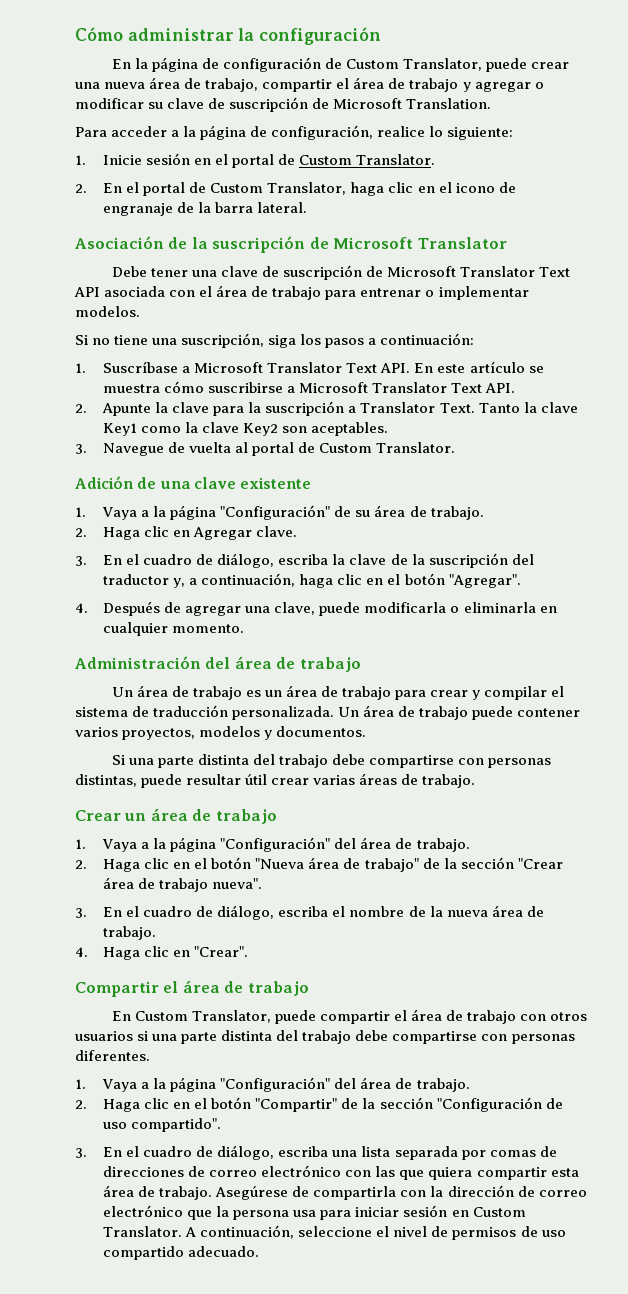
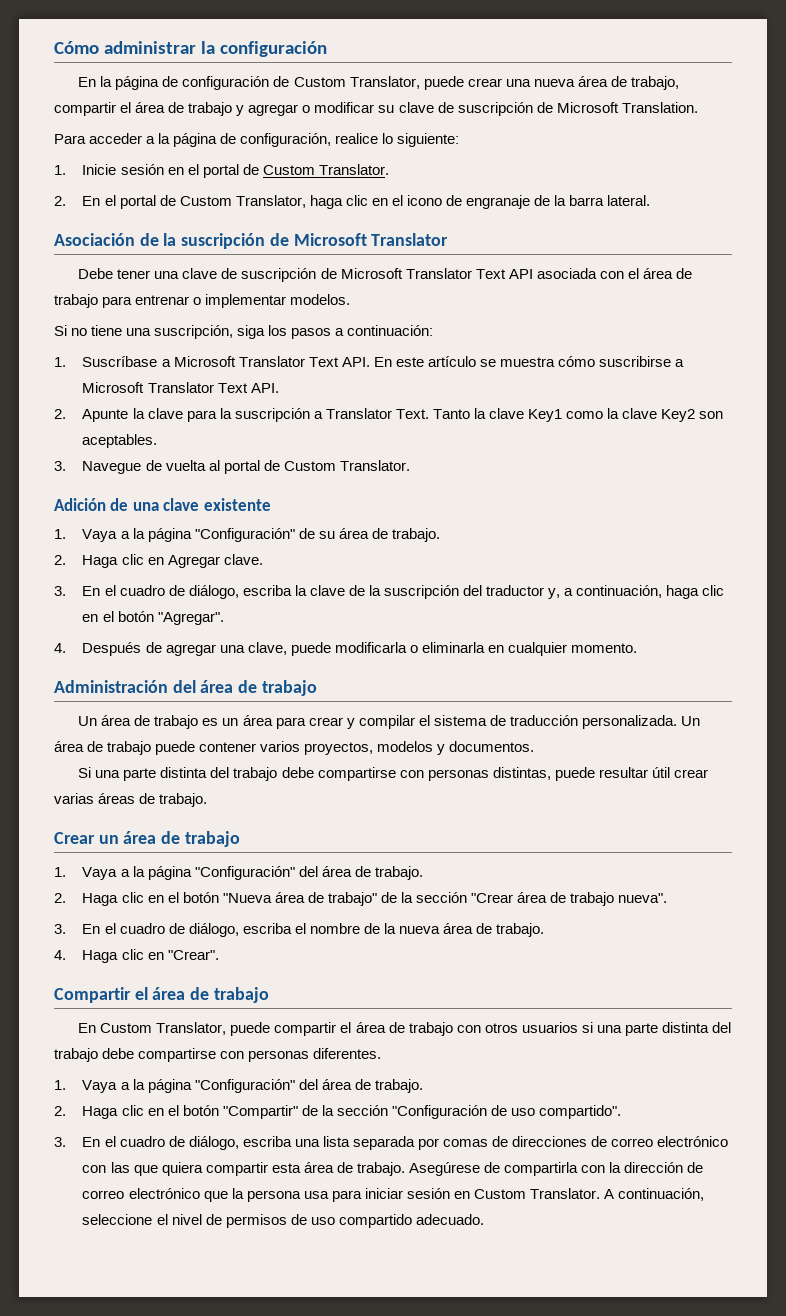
[321,686,392,700] de trabajo -> (273, 720) none

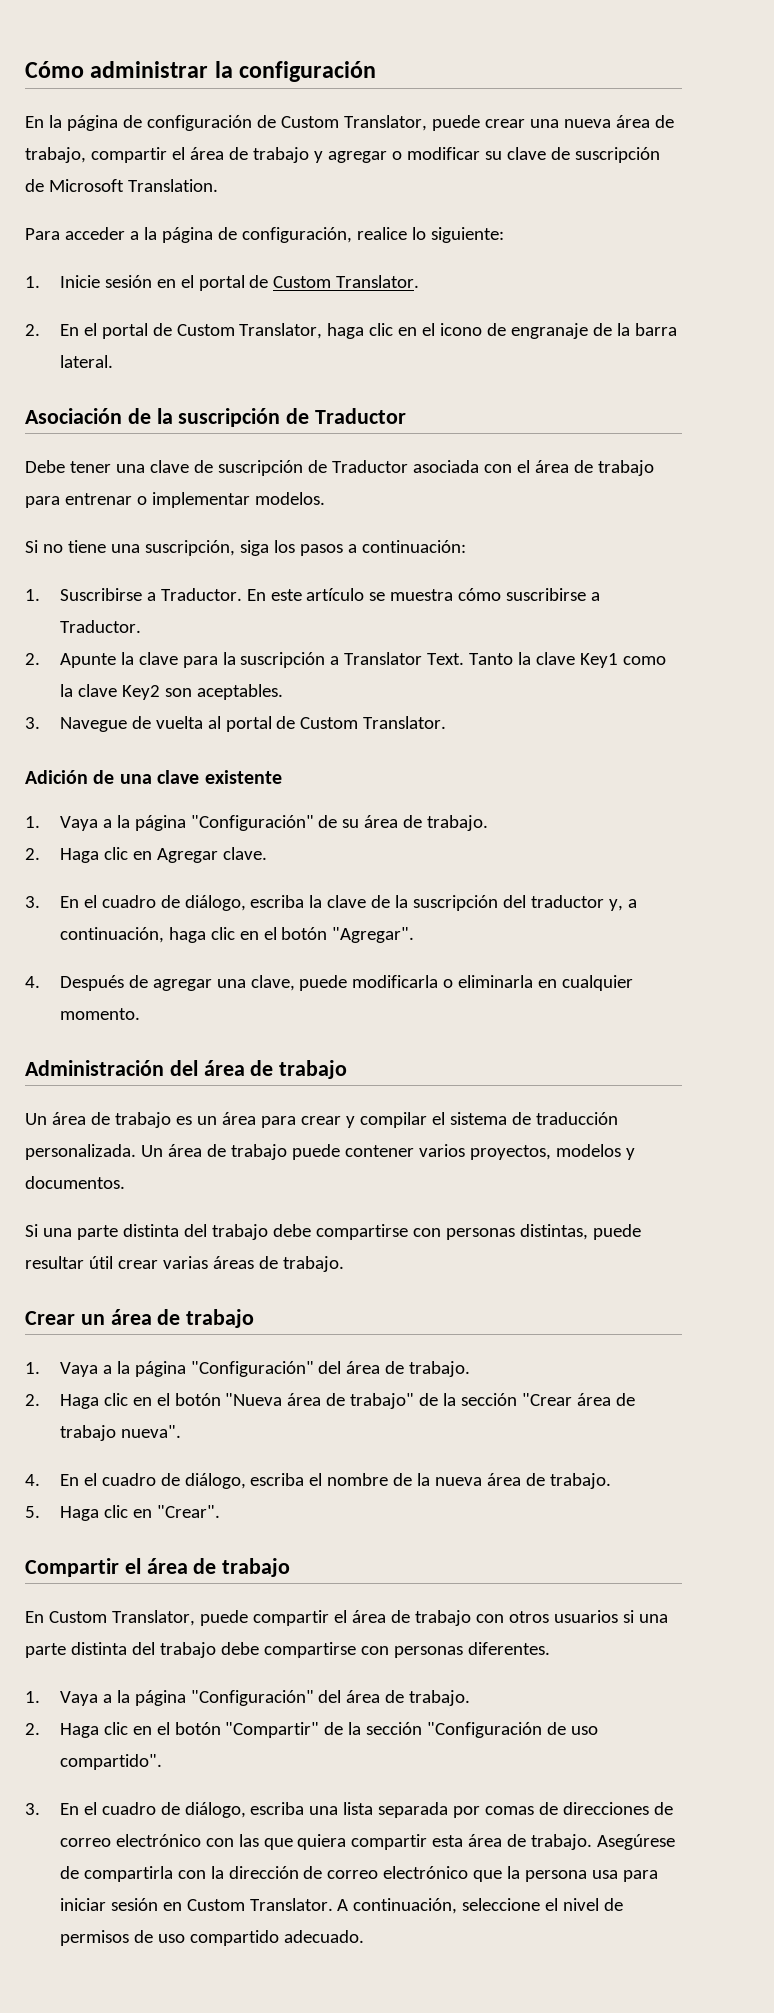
[293,233,449,246] Microsoft Translator -> [315,408,407,424] Traductor
[340,268,533,279] Microsoft Translator Text API -> [331,460,408,473] Traductor
[82,356,370,367] Suscríbase a Microsoft Translator Text API. -> [59,588,242,601] Suscribirse a Traductor.
[82,382,279,393] Microsoft Translator Text API. -> [59,620,141,633] Traductor.
[54,924,66,934] 3. -> [25,1474,40,1486] 4.
[54,950,66,960] 4. -> [25,1506,40,1518] 5.

